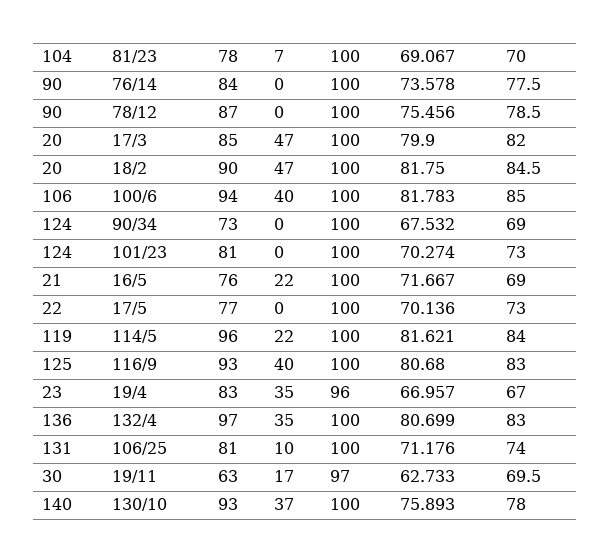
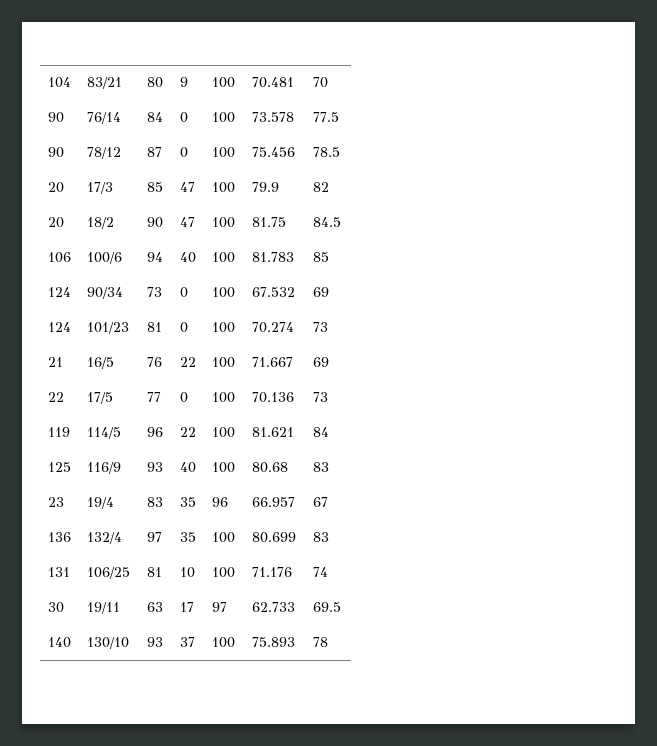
[112,50,158,63] [218,50,239,62] [274,50,285,62] [330,50,361,62] [400,50,456,62] 81/23 | 78 | 7 | 100 | 69.067 -> [86,77,122,89] [146,77,163,88] [179,77,188,87] [211,77,235,88] [251,77,294,88] 83/21 | 80 | 9 | 100 | 70.481

